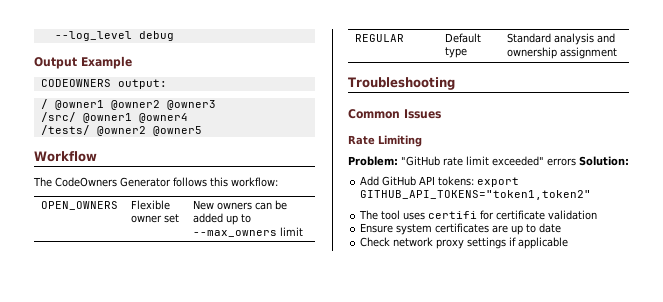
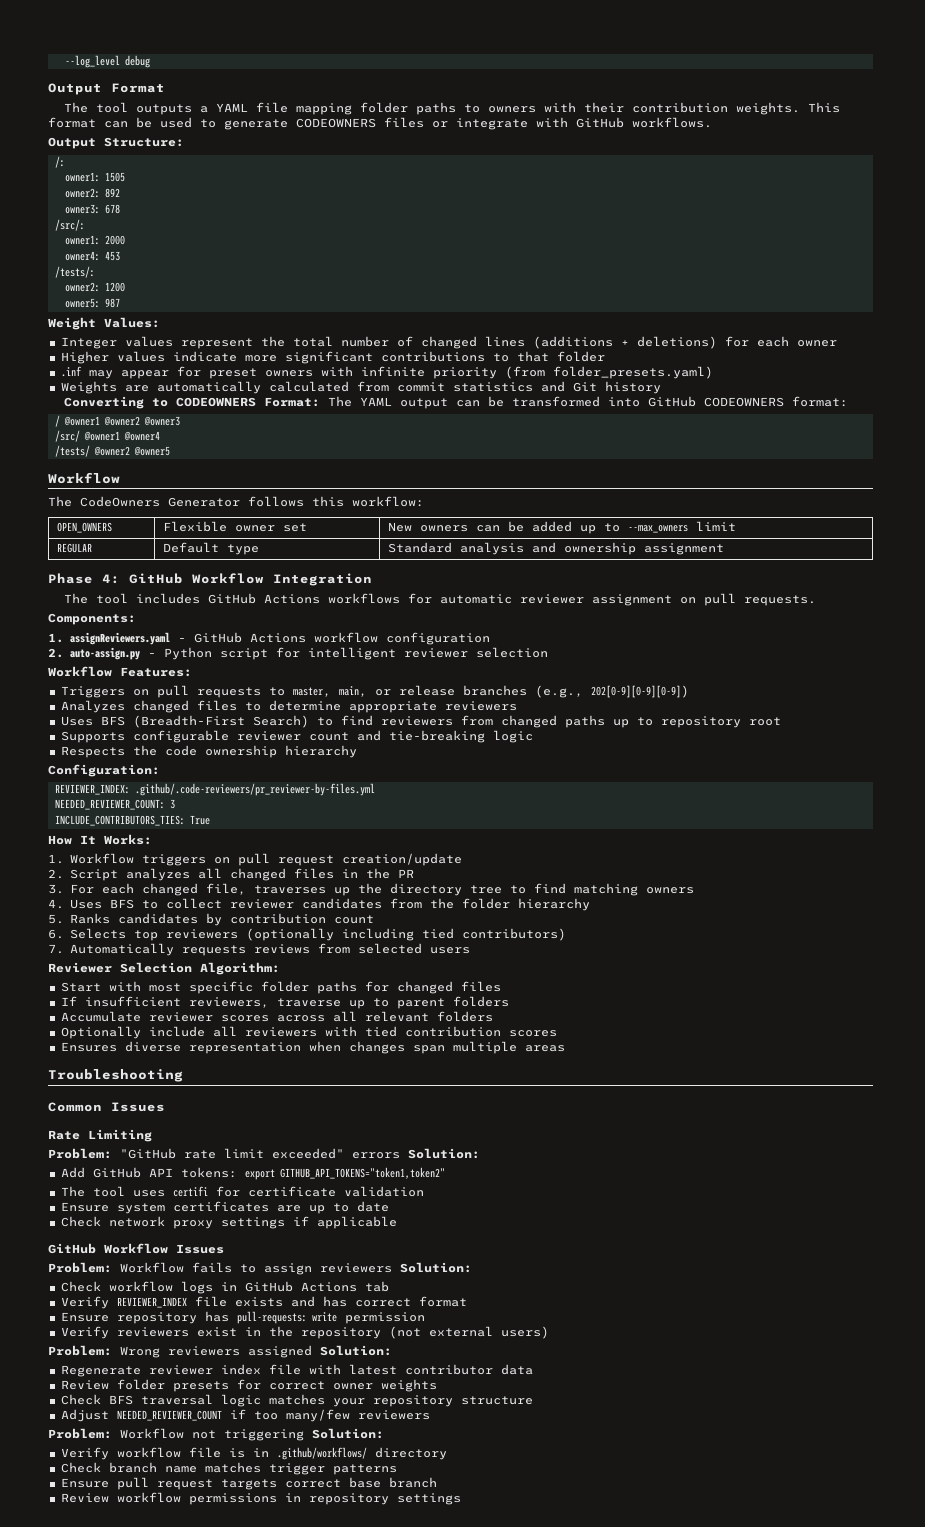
[81,56,132,69] [40,79,167,89] Example // CODEOWNERS output: -> [111,83,165,93] [64,102,841,115] [48,117,712,130] [48,137,184,149] [54,156,65,168] [64,172,125,182] [64,188,120,198] [64,204,120,214] [54,219,85,231] [64,235,125,245] [64,251,120,261] [54,266,95,278] [64,282,125,292] [64,298,120,308] [48,317,160,330] [60,336,837,349] [60,351,605,364] [60,366,713,379] [60,381,661,394] [64,396,849,409] Format // The tool outputs a YAML file mapping folder paths to owners with their contribution weights. This format can be used to generate CODEOWNERS files or integrate with GitHub workflows. // Output Structure: // /: // owner1: 1505 // owner2: 892 // owner3: 678 // /src/: // owner1: 2000 // owner4: 453 // /tests/: // owner2: 1200 // owner5: 987 // Weight Values: // Integer values represent the total number of changed lines (additions + deletions) for each owner // Higher values indicate more significant contributions to that folder // .inf may appear for preset owners with infinite priority (from folder_presets.yaml) // Weights are automatically calculated from commit statistics and Git history // Converting to CODEOWNERS Format: The YAML output can be transformed into GitHub CODEOWNERS format:
(617, 53) none -> [48,573,372,586] [64,593,817,606] [48,613,136,625] [48,632,490,645] [48,647,548,660] [48,666,192,677] [60,685,689,698] [60,700,517,713] [60,715,781,728] [60,730,533,743] [60,745,357,758] [48,764,160,777] [54,783,375,796] [54,799,175,810] [54,815,210,826] [48,834,152,845] [48,853,462,866] [48,868,414,881] [48,883,694,896] [48,898,590,911] [48,913,374,926] [48,928,566,941] [48,943,470,956] [48,962,280,975] [60,981,501,994] [60,996,509,1009] [60,1011,493,1022] [60,1026,557,1039] [60,1041,565,1054] // Phase 4: GitHub Workflow Integration // The tool includes GitHub Actions workflows for automatic reviewer assignment on pull requests. // Components: // 1. assignReviewers.yaml - GitHub Actions workflow configuration // 2. auto-assign.py - Python script for intelligent reviewer selection // Workflow Features: // Triggers on pull requests to master, main, or release branches (e.g., 202[0-9][0-9][0-9]) // Analyzes changed files to determine appropriate reviewers // Uses BFS (Breadth-First Search) to find reviewers from changed paths up to repository root // Supports configurable reviewer count and tie-breaking logic // Respects the code ownership hierarchy // Configuration: // REVIEWER_INDEX: .github/.code-reviewers/pr_reviewer-by-files.yml // NEEDED_REVIEWER_COUNT: 3 // INCLUDE_CONTRIBUTORS_TIES: True // How It Works: // 1. Workflow triggers on pull request creation/update // 2. Script analyzes all changed files in the PR // 3. For each changed file, traverses up the directory tree to find matching owners // 4. Uses BFS to collect reviewer candidates from the folder hierarchy // 5. Ranks candidates by contribution count // 6. Selects top reviewers (optionally including tied contributors) // 7. Automatically requests reviews from selected users // Reviewer Selection Algorithm: // Start with most specific folder paths for changed files // If insufficient reviewers, traverse up to parent folders // Accumulate reviewer scores across all relevant folders // Optionally include all reviewers with tied contribution scores // Ensures diverse representation when changes span multiple areas
(569, 243) none -> [48,1243,224,1254] [48,1262,472,1275] [60,1281,389,1294] [60,1296,467,1309] [60,1311,425,1324] [60,1326,549,1339] [48,1345,392,1358] [60,1364,533,1377] [60,1379,437,1392] [60,1394,533,1407] [60,1409,430,1422] [48,1428,384,1441] [60,1447,447,1460] [60,1462,397,1475] [60,1477,437,1490] [60,1492,461,1505] // GitHub Workflow Issues // Problem: Workflow fails to assign reviewers Solution: // Check workflow logs in GitHub Actions tab // Verify REVIEWER_INDEX file exists and has correct format // Ensure repository has pull-requests: write permission // Verify reviewers exist in the repository (not external users) // Problem: Wrong reviewers assigned Solution: // Regenerate reviewer index file with latest contributor data // Review folder presets for correct owner weights // Check BFS traversal logic matches your repository structure // Adjust NEEDED_REVIEWER_COUNT if too many/few reviewers // Problem: Workflow not triggering Solution: // Verify workflow file is in .github/workflows/ directory // Check branch name matches trigger patterns // Ensure pull request targets correct base branch // Review workflow permissions in repository settings

